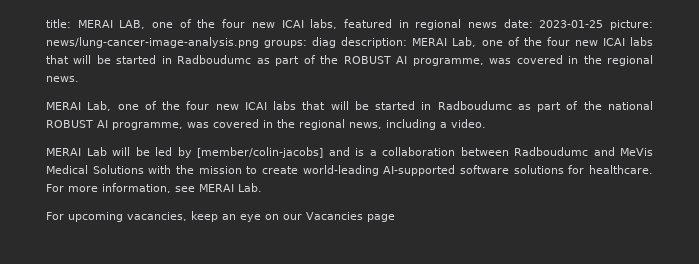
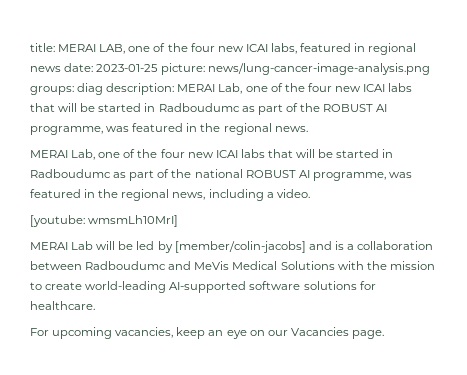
[516,55,563,64] covered -> [132,123,184,132] featured
[213,119,259,128] covered -> [30,189,81,198] featured
(486, 123) none -> [30,215,179,227] // [youtube: wmsmLh10MrI]
[46,183,262,193] For more information, see MERAI Lab. -> (95, 305) none
[367,214,395,222] page -> [351,330,384,339] page.

